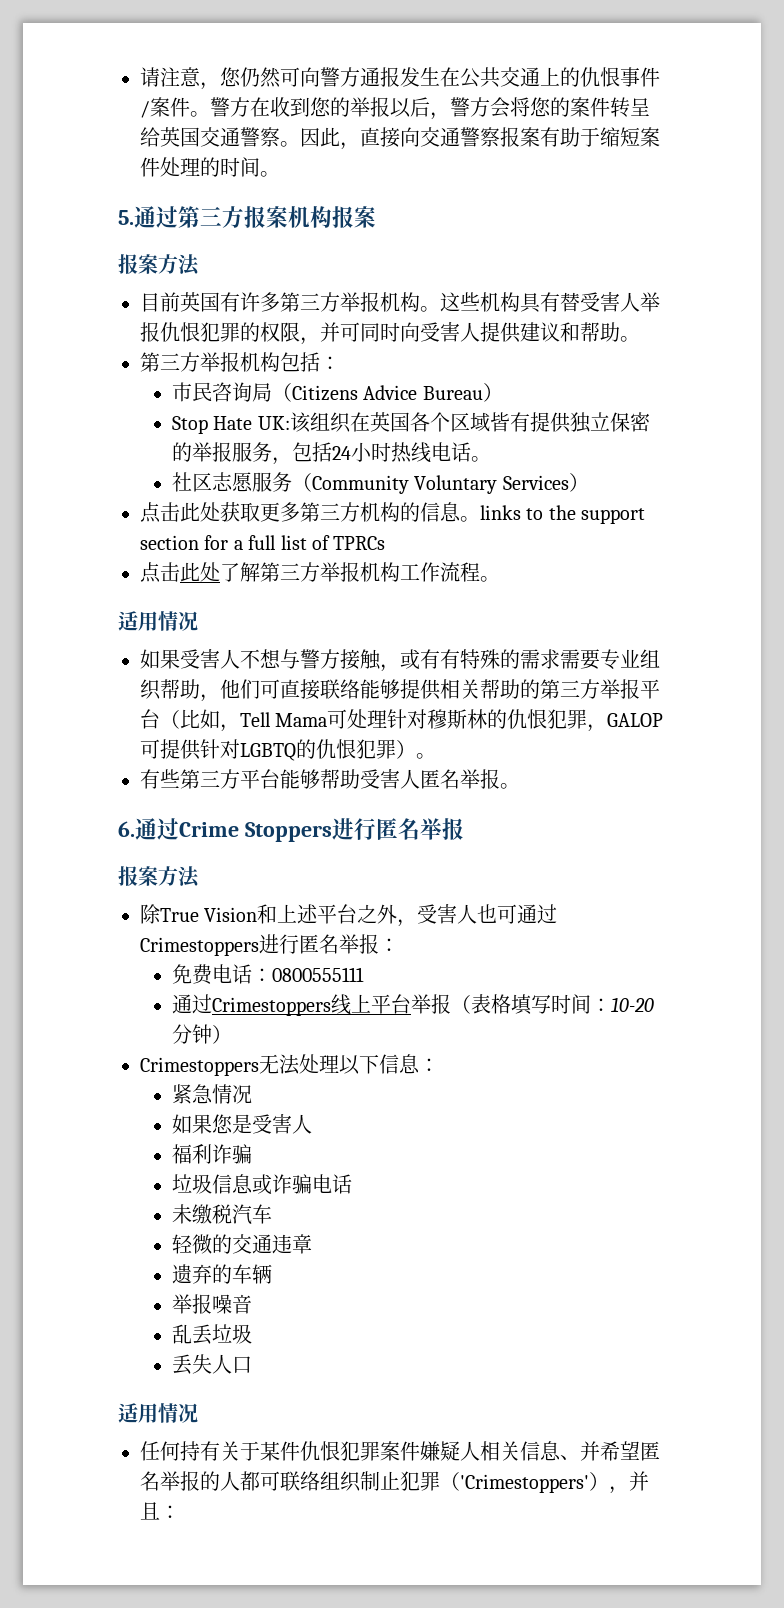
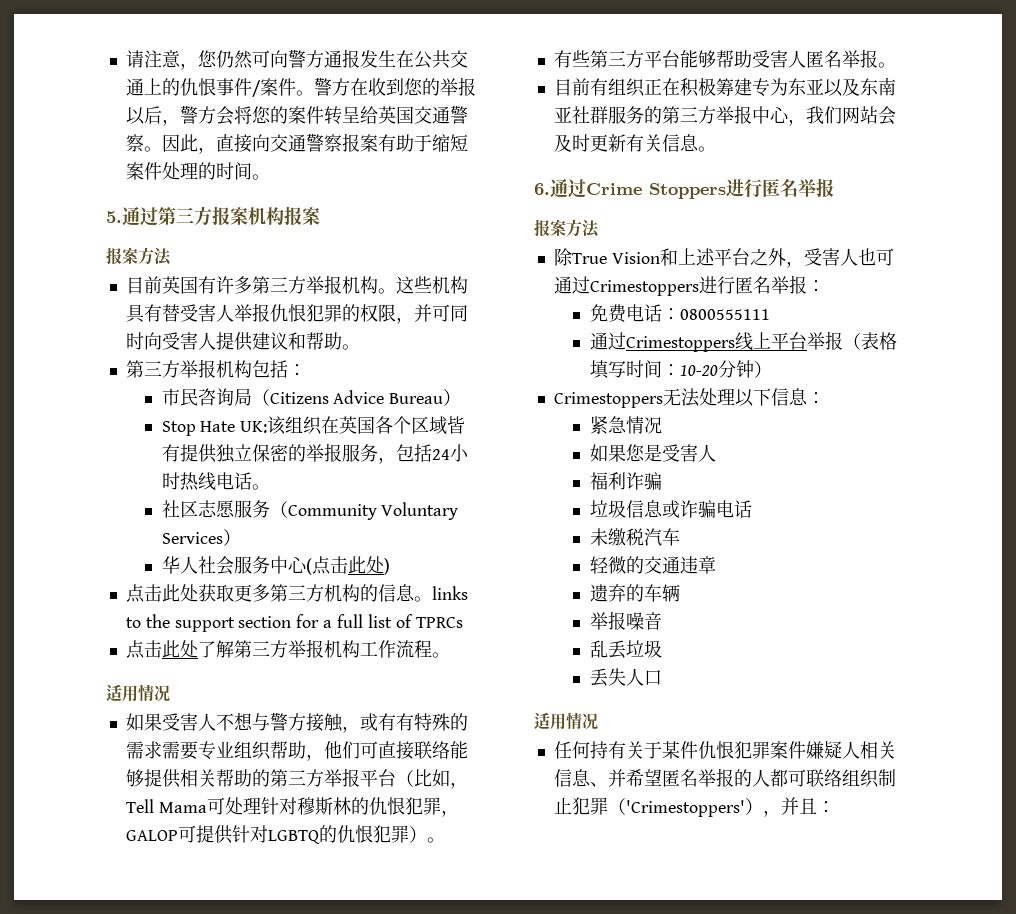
(589, 482) none -> [161,556,390,575] // 华人社会服务中心(点击此处)
(520, 786) none -> [553,77,896,97] [553,105,896,126] [553,134,716,152] // 目前有组织正在积极筹建专为东亚以及东南亚社群服务的第三方举报中心，我们网站会及时更新有关信息。

